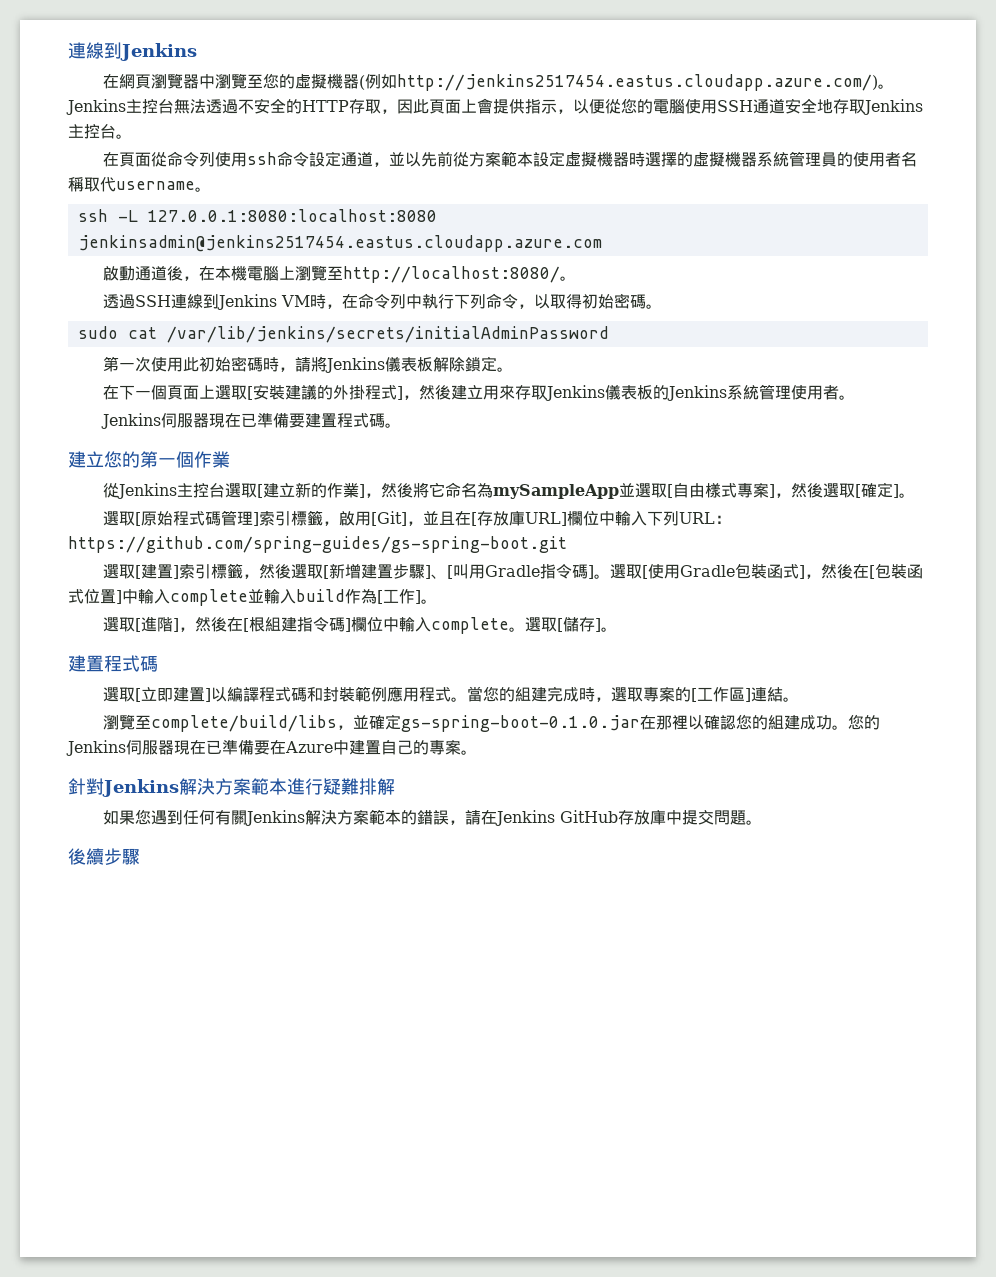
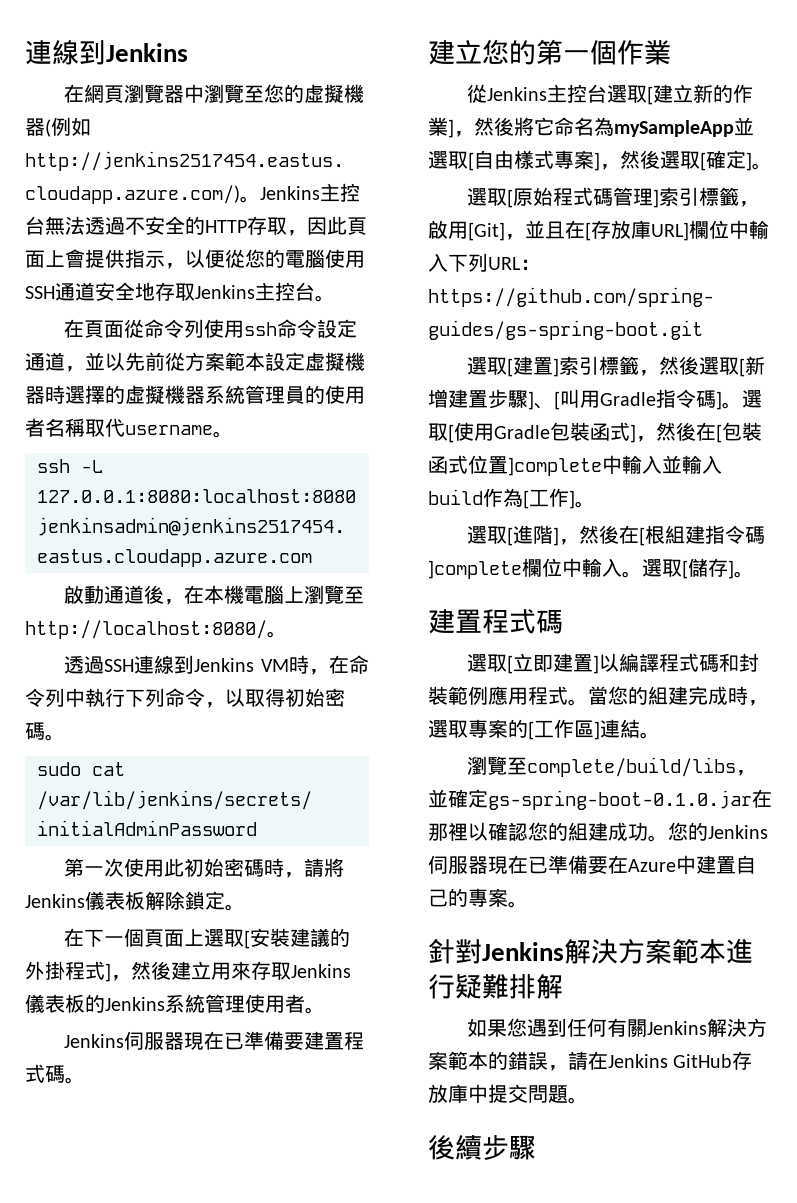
[116,589,248,606] ]中輸入complete -> [508,455,662,476] ]complete中輸入
[344,617,509,634] ]欄位中輸入complete -> [428,558,622,579] ]complete欄位中輸入

